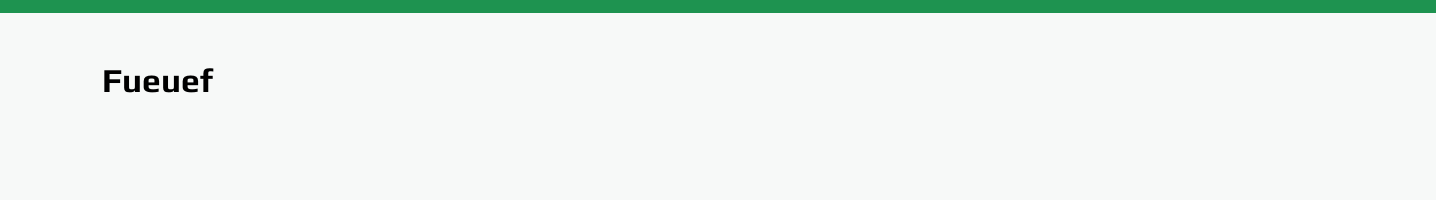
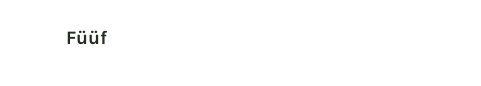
[102,68,214,93] Fueuef -> [66,30,108,45] Füüf

